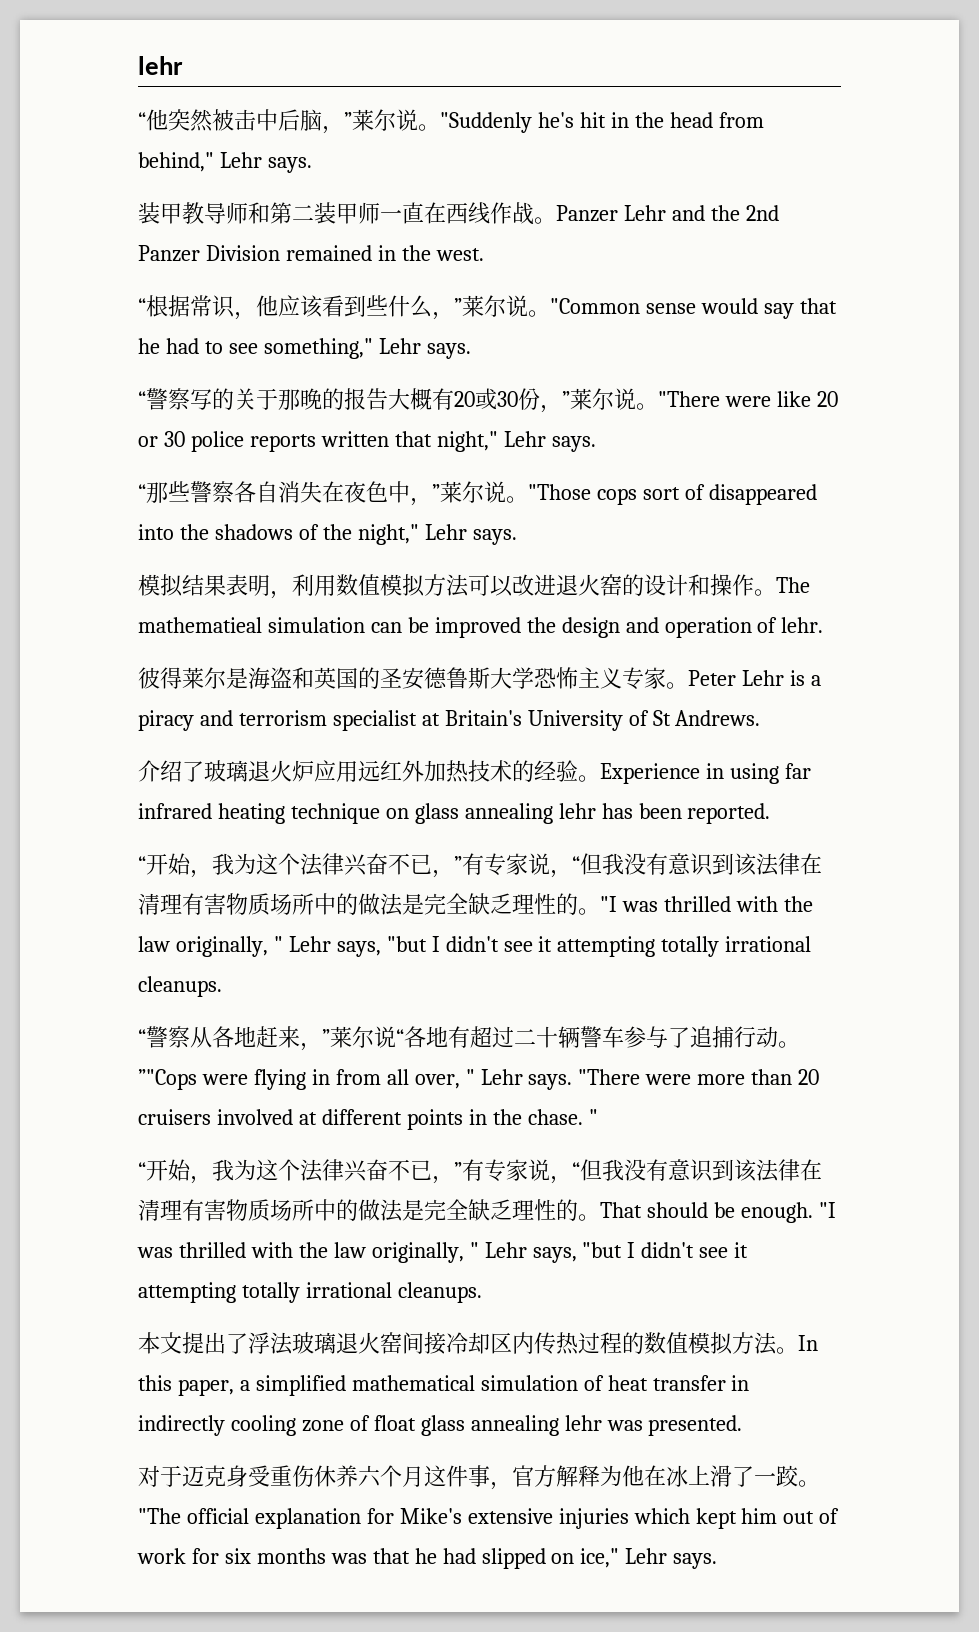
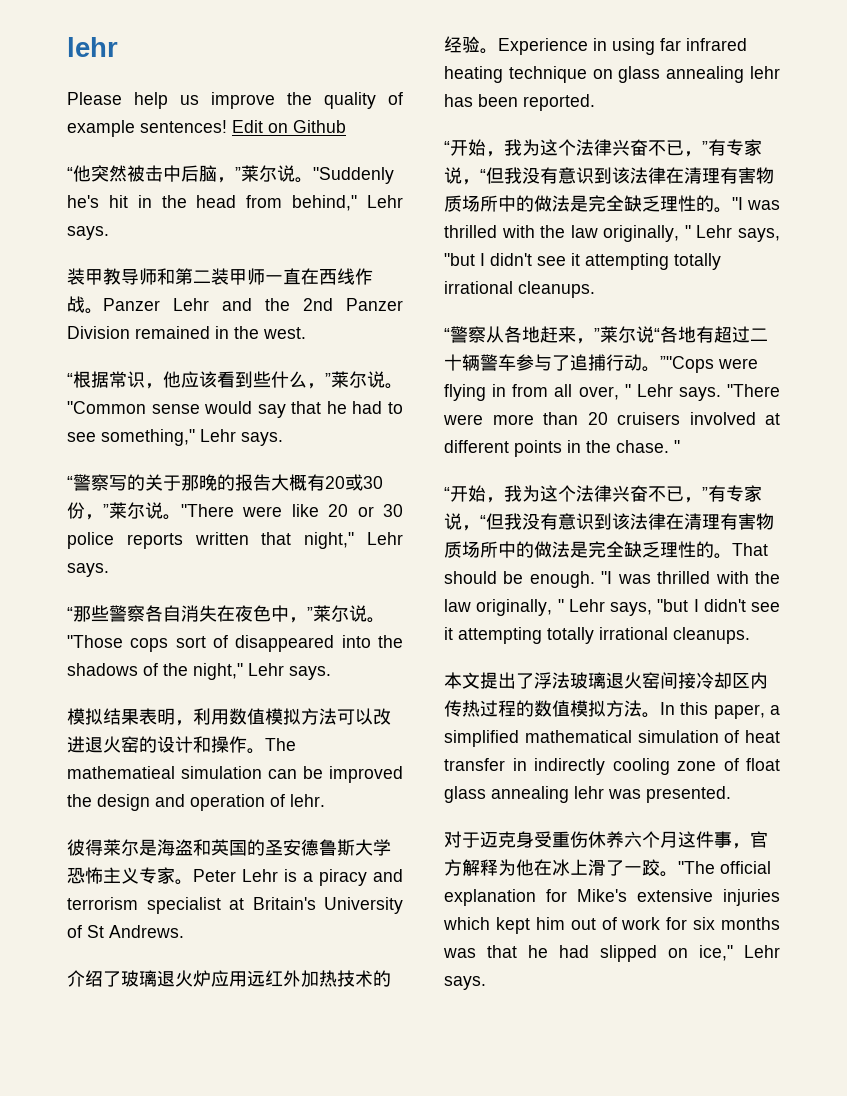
[138,56,183,75] lehr -> [67,37,118,57] [67,92,403,109] [67,120,346,137] lehr // Please help us improve the quality of example sentences! Edit on Github

